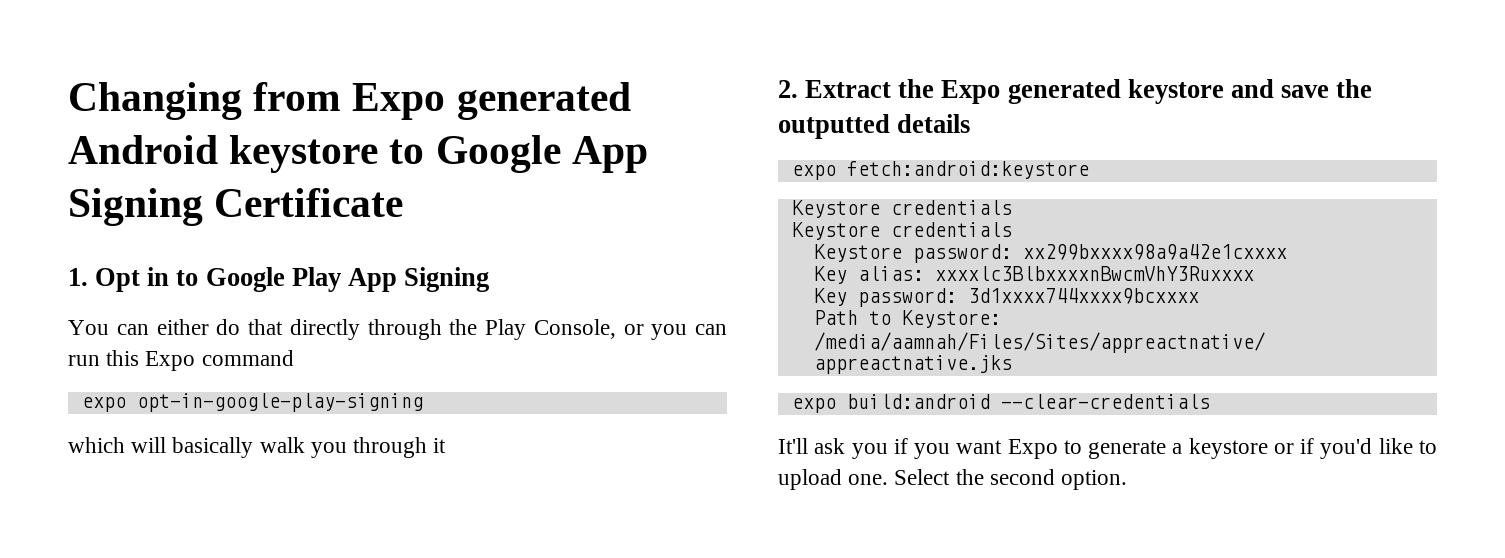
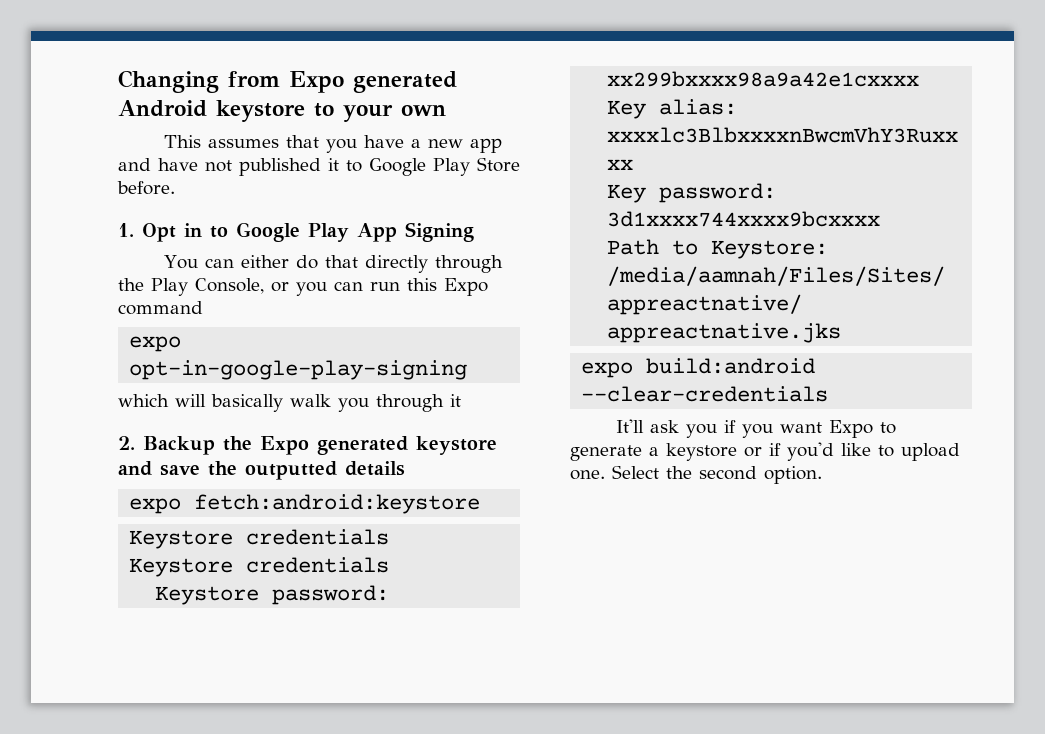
[435,135,648,173] [68,188,404,226] Google App Signing Certificate -> [343,104,446,122] [163,135,502,153] [118,157,520,176] [117,181,175,195] your own // This assumes that you have a new app and have not published it to Google Play Store before.
[805,80,892,98] Extract -> [143,436,215,455] Backup

